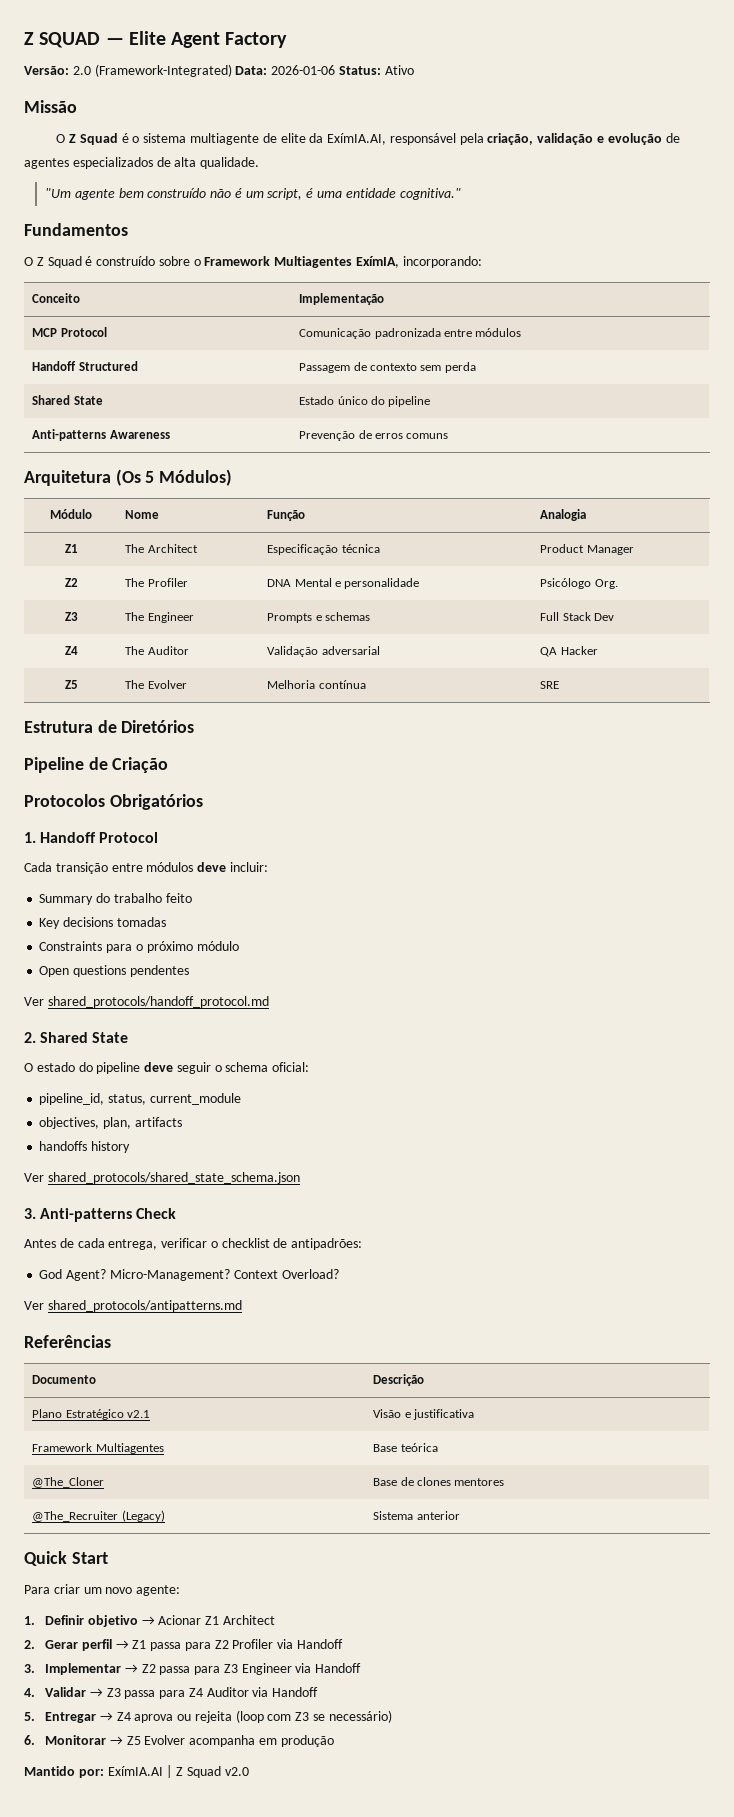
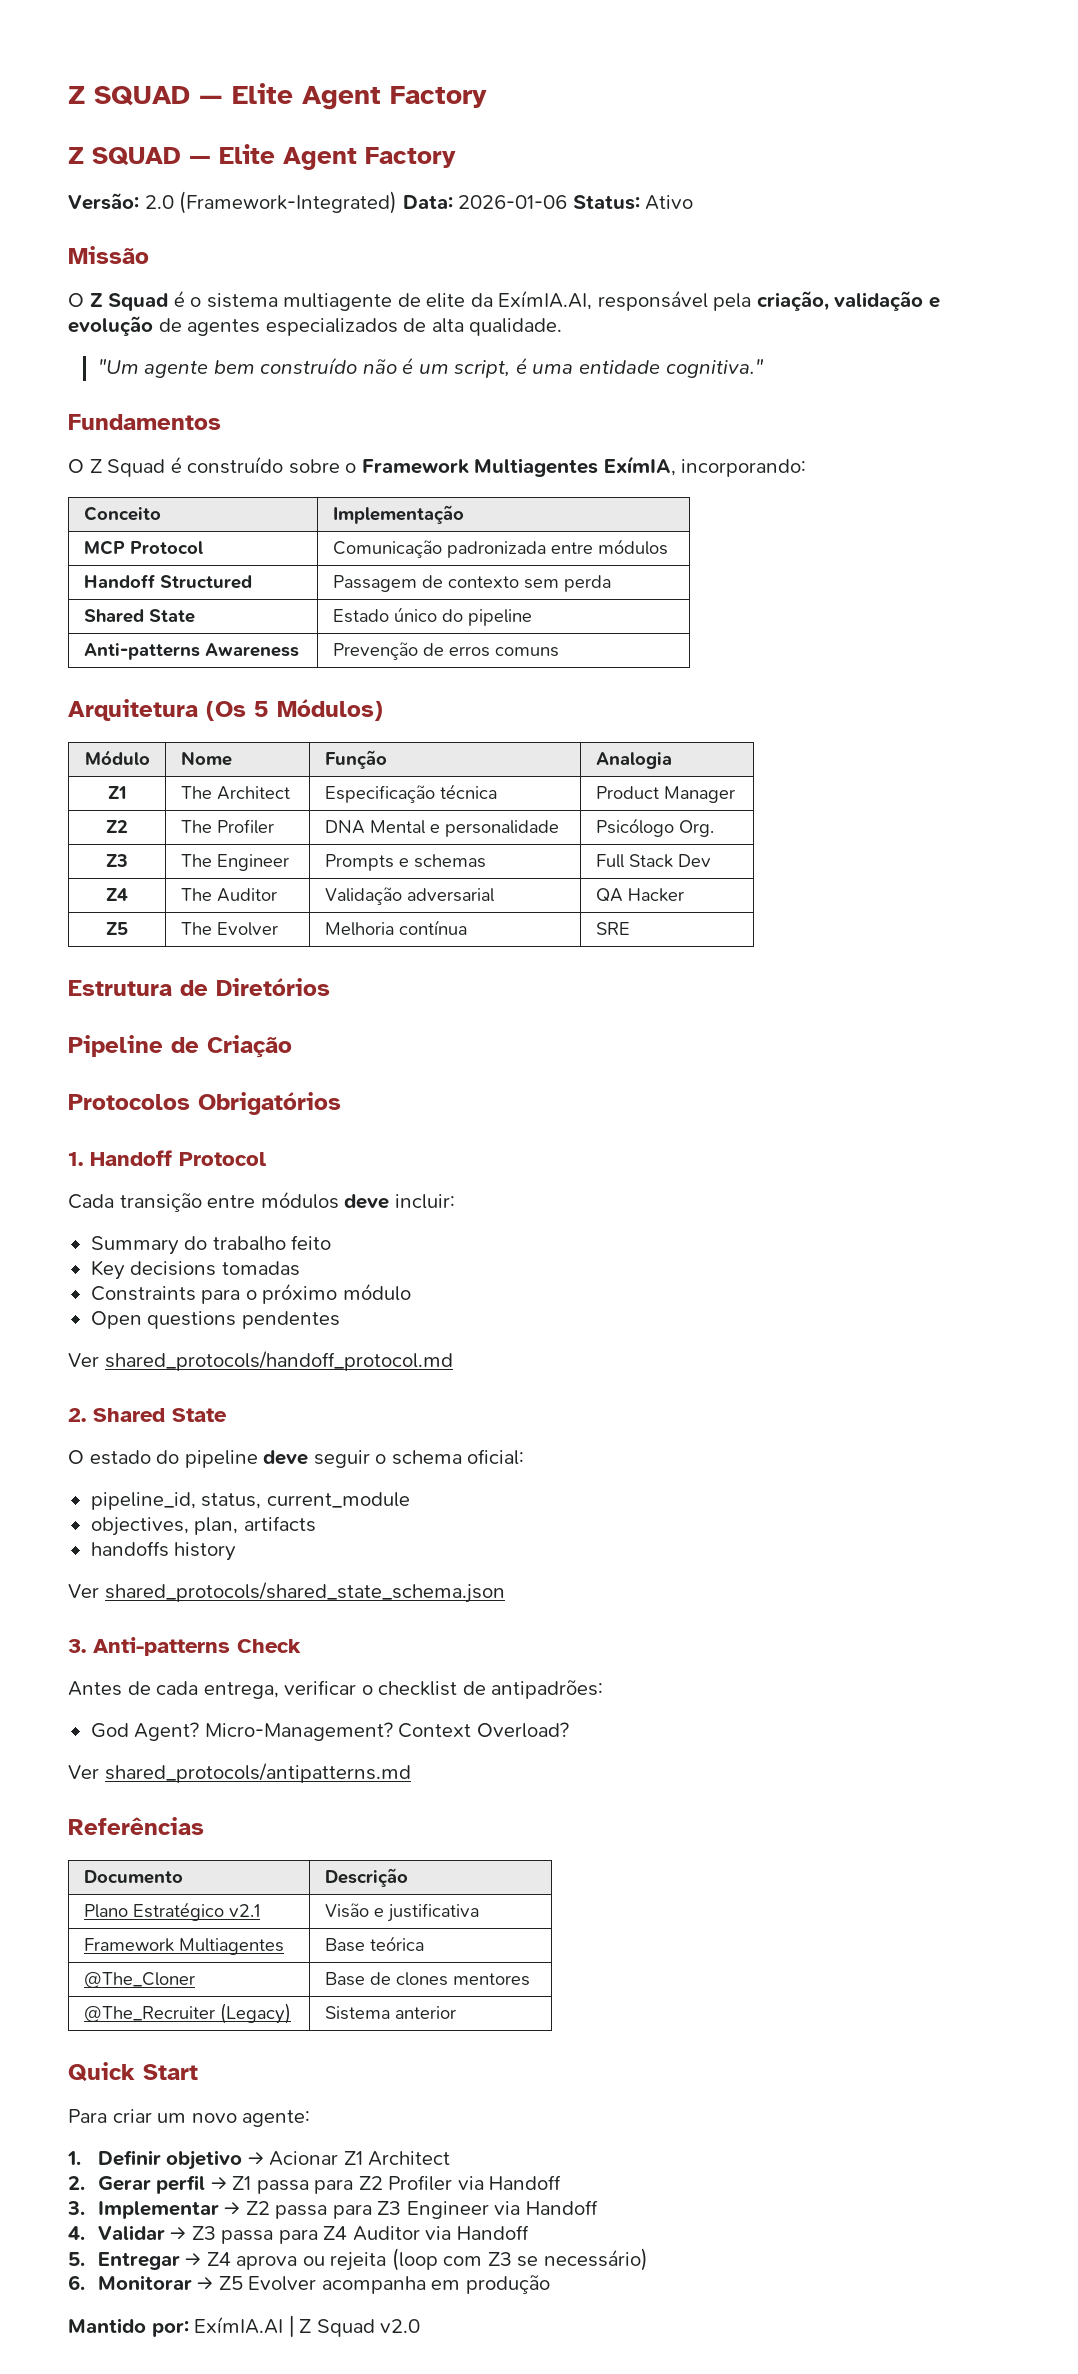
[24,31,288,48] Z SQUAD — Elite Agent Factory -> [68,83,487,110] [68,144,456,170] Z SQUAD — Elite Agent Factory // Z SQUAD — Elite Agent Factory

